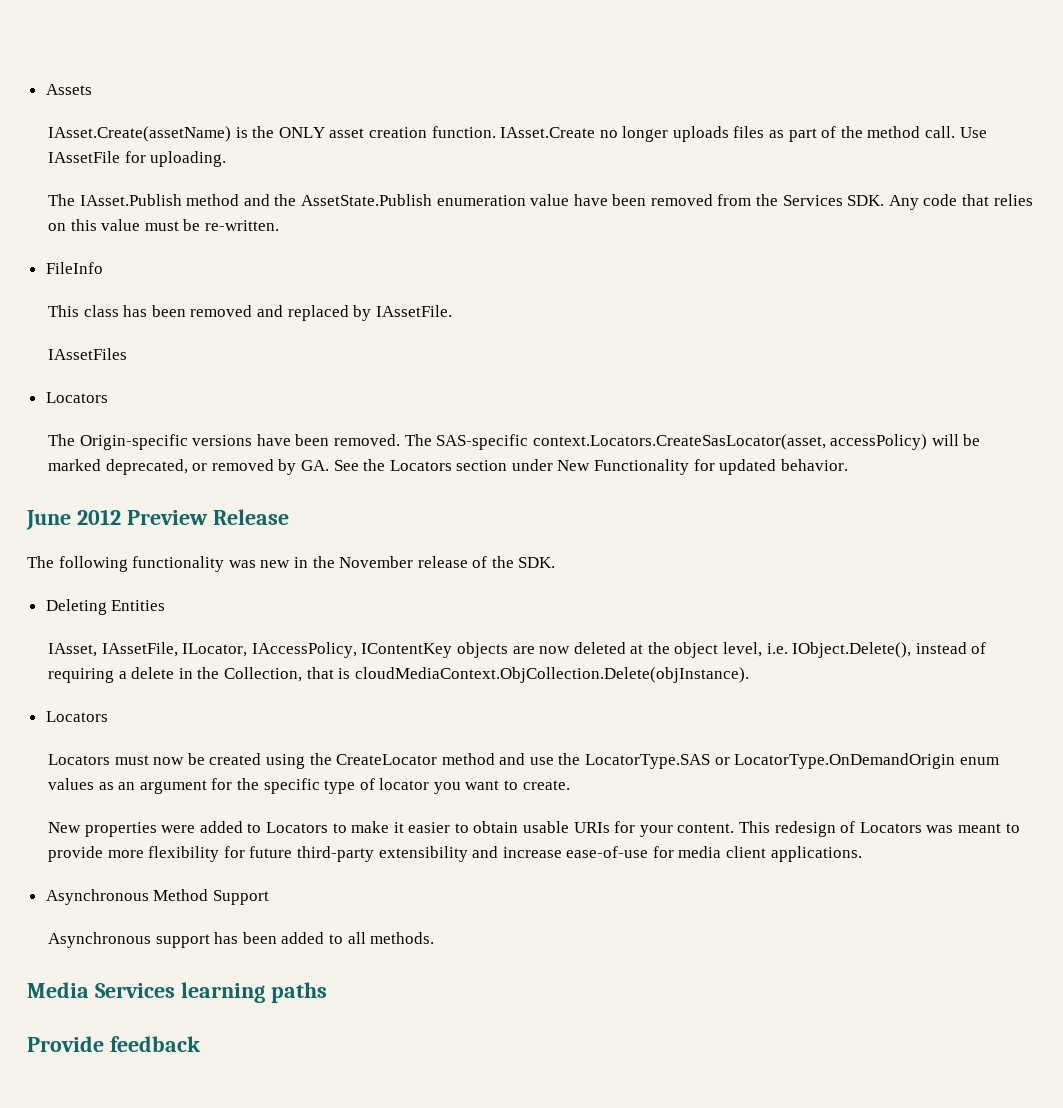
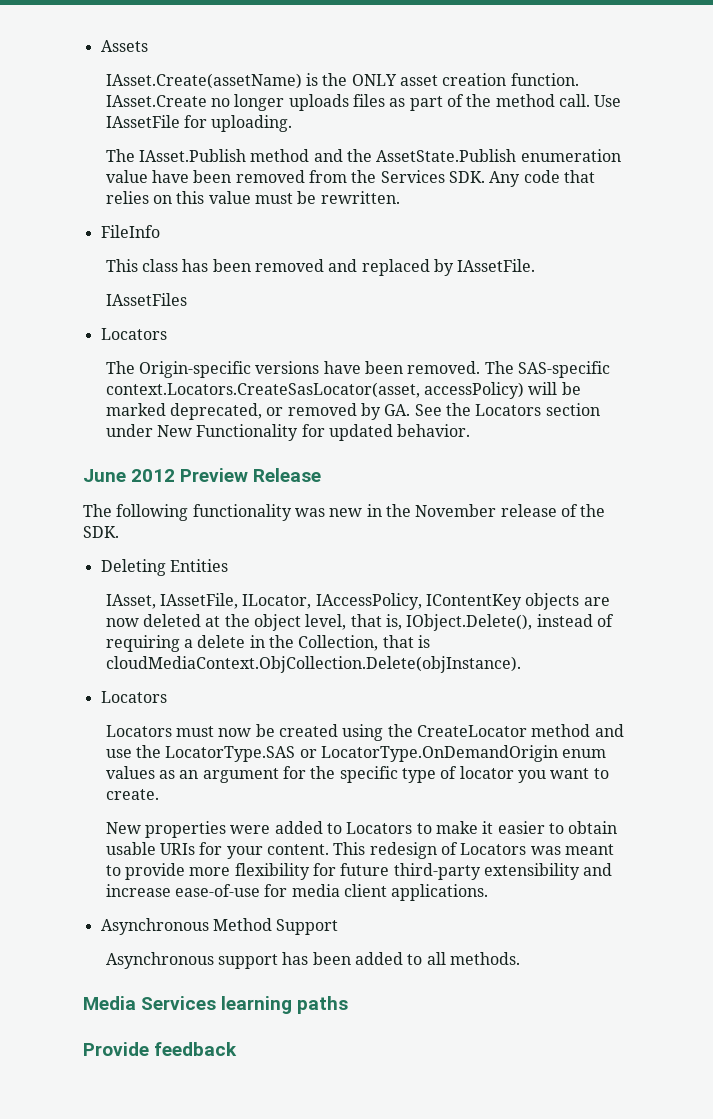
[204,220,279,231] re-written. -> [320,191,400,204] rewritten.
[766,643,788,654] i.e. -> [350,614,402,630] that is,

